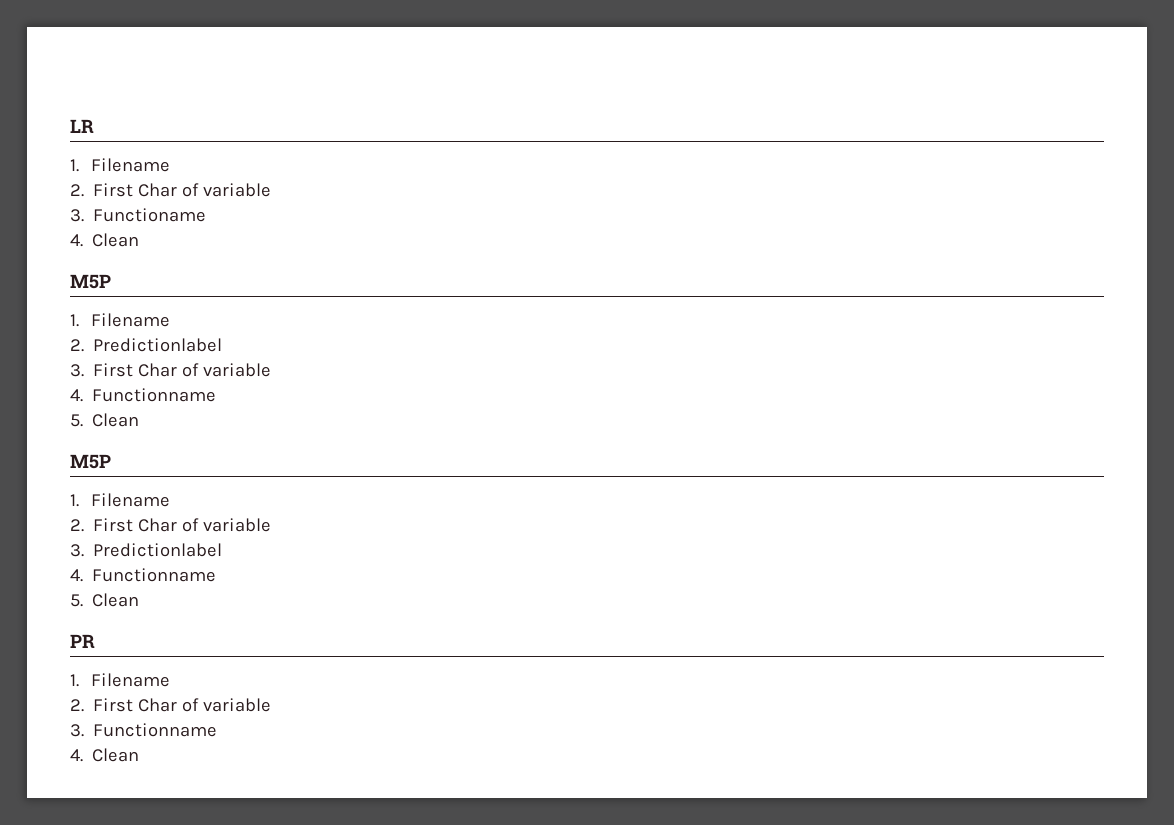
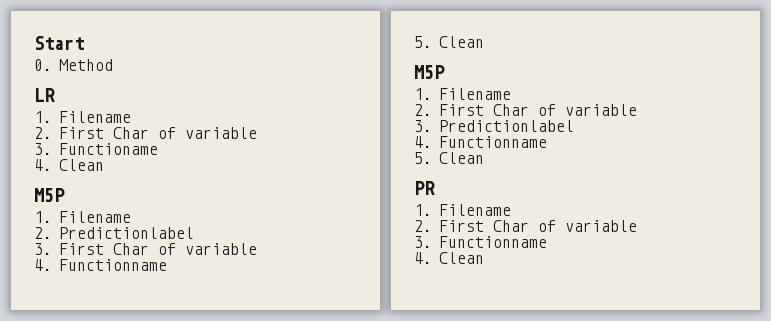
(70, 126) none -> [34,36,84,50] [34,59,113,71] Start // 0. Method //

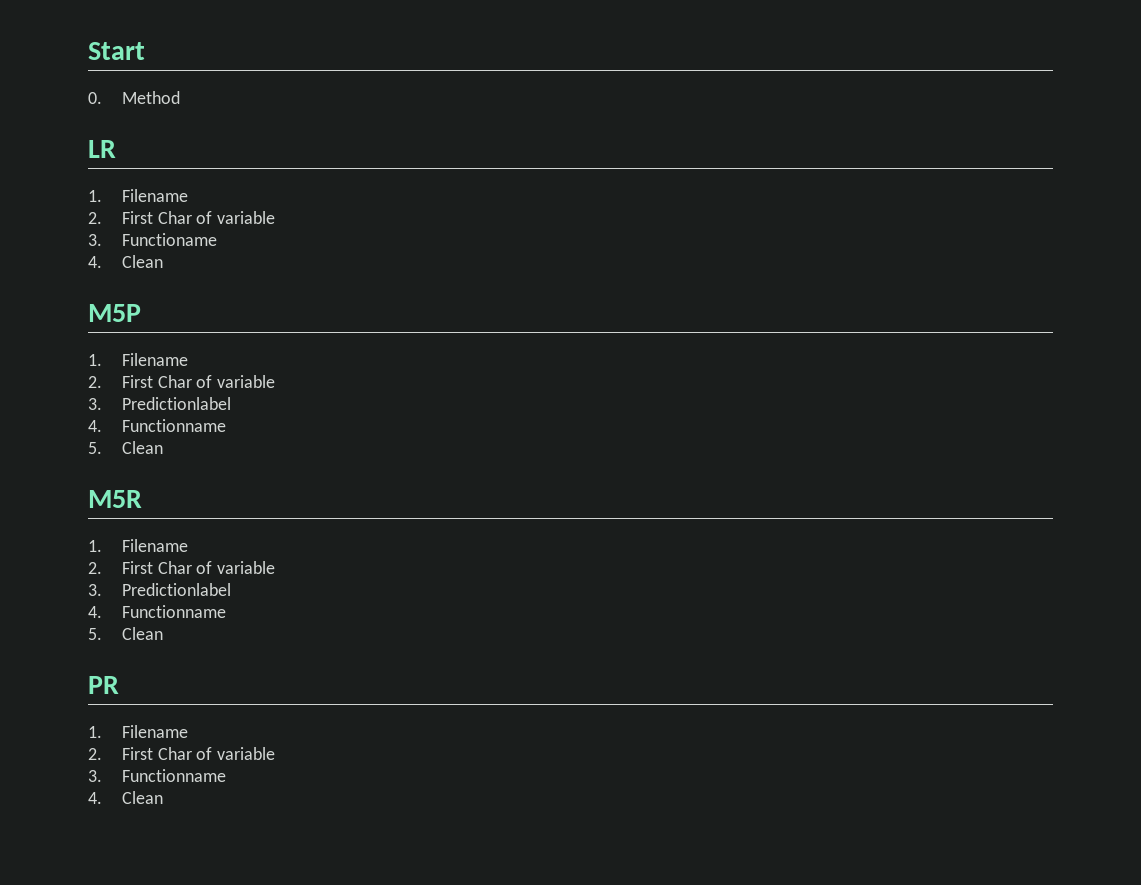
[58,227,194,239] [34,243,257,255] [34,259,167,271] [414,36,484,48] [414,65,445,79] Predictionlabel // 3. First Char of variable // 4. Functionname // 5. Clean // M5P -> [121,375,276,388] [88,397,231,410] [88,419,226,432] [88,441,163,454] [88,490,142,508] First Char of variable // 3. Predictionlabel // 4. Functionname // 5. Clean // M5R

